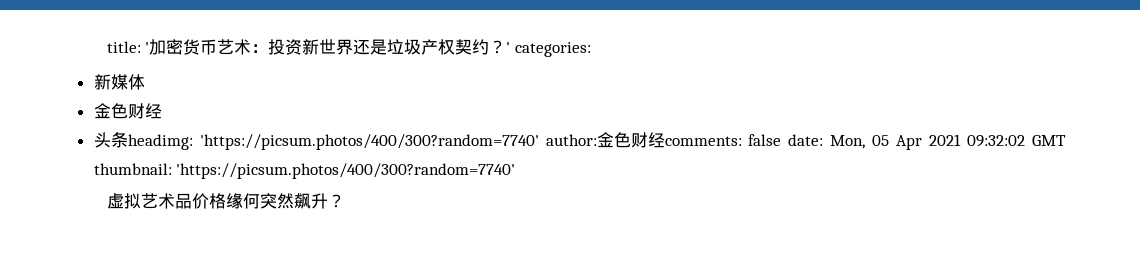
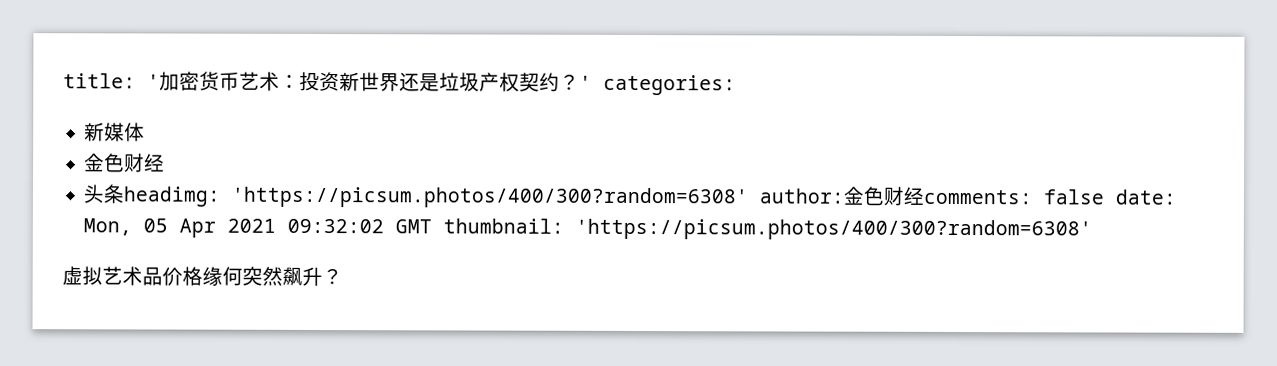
[199,134,539,150] 'https://picsum.photos/400/300?random=7740' -> [231,186,749,209] 'https://picsum.photos/400/300?random=6308'
[176,163,516,179] 'https://picsum.photos/400/300?random=7740' -> [575,218,1093,241] 'https://picsum.photos/400/300?random=6308'

